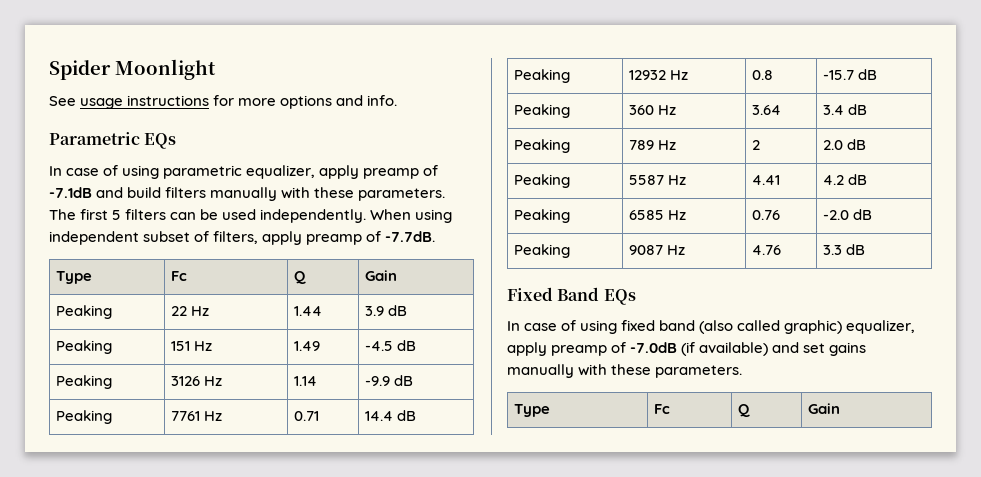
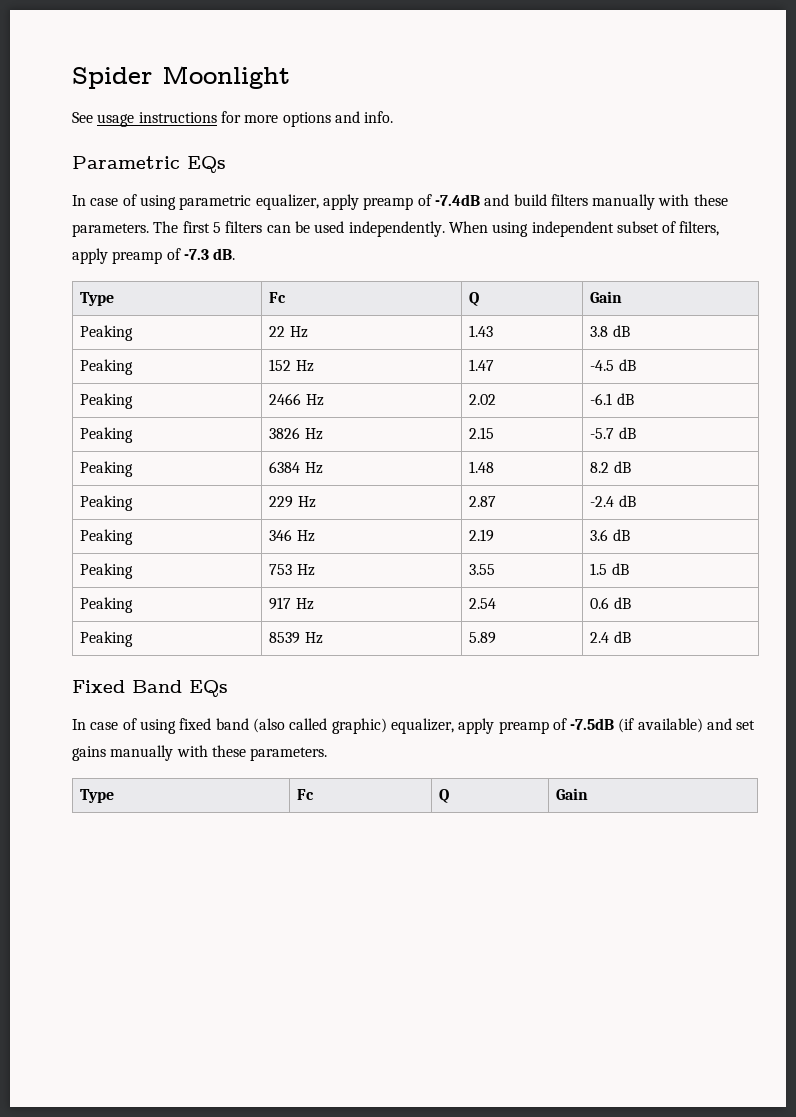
[49,187,92,198] -7.1dB -> [434,194,480,206] -7.4dB
[385,231,436,242] -7.7dB. -> [183,248,236,260] -7.3 dB.
[293,306,322,316] [364,305,407,316] [55,340,112,354] [170,341,212,351] [293,341,320,351] 1.44 | 3.9 dB // Peaking | 151 Hz | 1.49 -> [469,325,494,337] [590,325,630,337] [80,359,134,375] [269,359,314,372] [469,359,495,371] 1.43 | 3.8 dB // Peaking | 152 Hz | 1.47
[170,376,222,386] [293,376,317,386] [364,375,413,386] [55,410,112,424] [170,411,222,421] [293,411,319,421] [364,410,416,421] [513,69,570,83] [628,70,688,80] [751,70,773,80] [822,69,877,80] [513,104,570,118] [628,105,676,115] [751,105,781,115] [822,104,867,115] [513,139,570,153] [628,140,676,150] [751,140,760,150] [822,139,866,150] [513,174,570,188] [628,175,686,185] [751,175,780,185] [822,174,867,185] [513,209,570,223] [628,210,686,220] [751,210,780,220] [822,209,872,220] [513,244,570,258] [628,245,685,255] [751,245,781,255] [822,245,842,255] 3126 Hz | 1.14 | -9.9 dB // Peaking | 7761 Hz | 0.71 | 14.4 dB // Peaking | 12932 Hz | 0.8 | -15.7 dB // Peaking | 360 Hz | 3.64 | 3.4 dB // Peaking | 789 Hz | 2 | 2.0 dB // Peaking | 5587 Hz | 4.41 | 4.2 dB // Peaking | 6585 Hz | 0.76 | -2.0 dB // Peaking | 9087 Hz | 4.76 | 3.3 -> [269,393,324,406] [469,394,497,405] [590,393,634,405] [80,427,134,443] [269,427,323,440] [469,427,495,439] [590,427,636,439] [80,461,134,477] [269,461,323,474] [469,461,495,473] [590,461,631,473] [80,495,134,511] [269,496,316,508] [469,496,497,507] [590,495,636,507] [80,529,134,545] [269,529,315,542] [469,529,495,542] [590,529,630,541] [80,563,134,579] [269,564,315,576] [469,564,496,575] [590,563,629,575] [80,597,134,613] [269,597,314,610] [469,598,497,609] [590,597,631,609] [80,631,134,647] [269,632,323,644] [469,632,497,644] [590,632,610,643] 2466 Hz | 2.02 | -6.1 dB // Peaking | 3826 Hz | 2.15 | -5.7 dB // Peaking | 6384 Hz | 1.48 | 8.2 dB // Peaking | 229 Hz | 2.87 | -2.4 dB // Peaking | 346 Hz | 2.19 | 3.6 dB // Peaking | 753 Hz | 3.55 | 1.5 dB // Peaking | 917 Hz | 2.54 | 0.6 dB // Peaking | 8539 Hz | 5.89 | 2.4
[630,342,678,353] -7.0dB -> [570,718,615,730] -7.5dB

